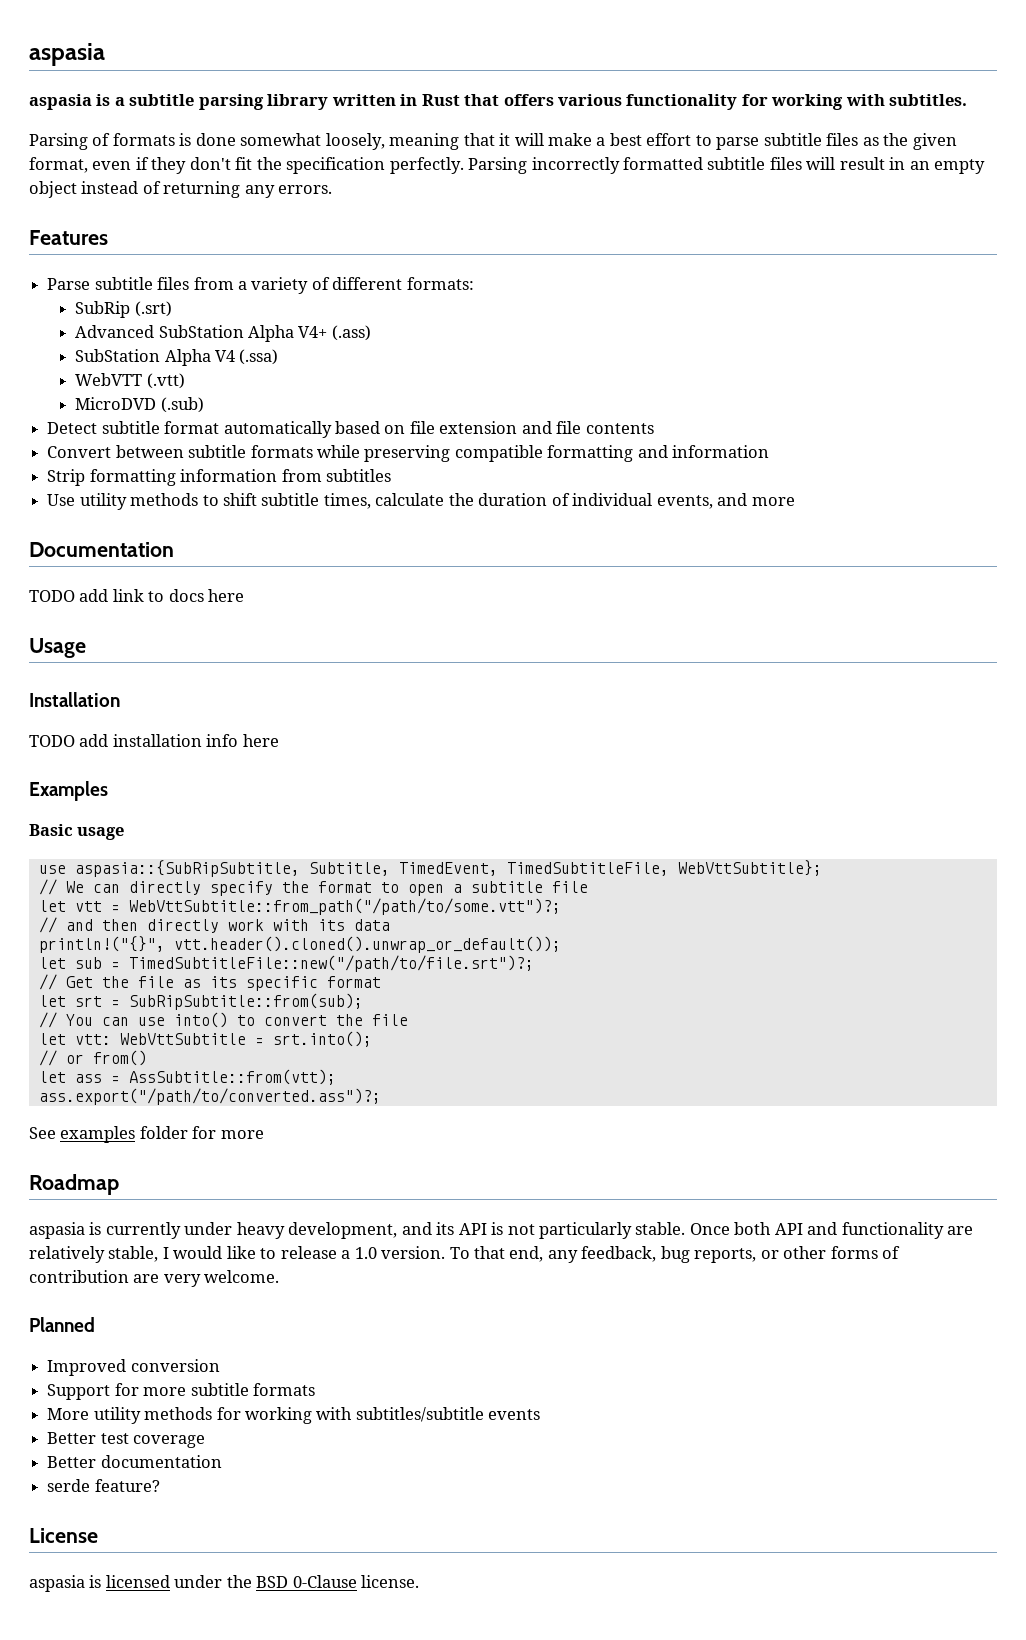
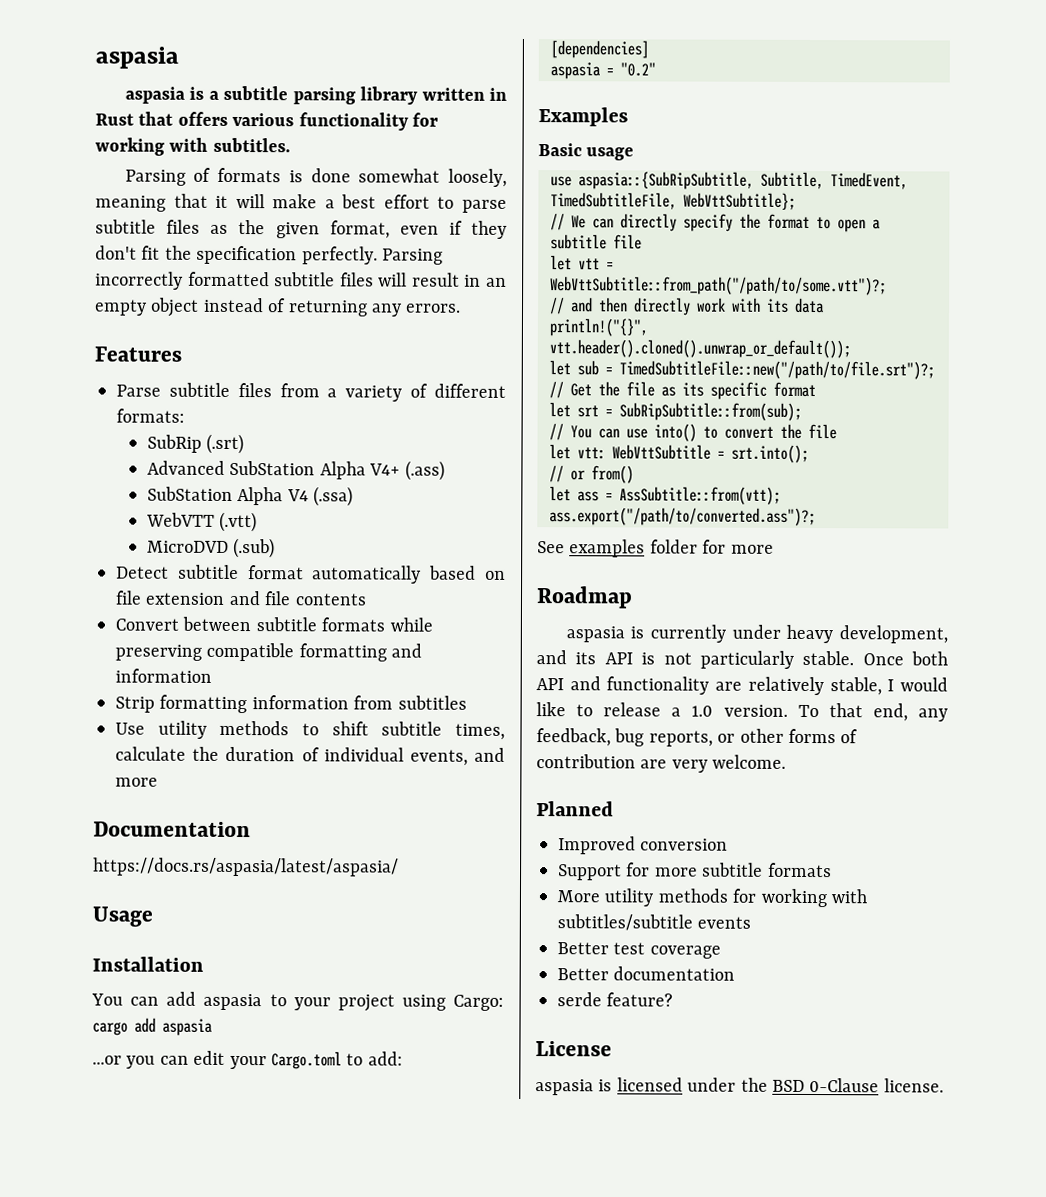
[29,589,245,602] [29,638,86,658] [29,692,120,707] [29,734,279,747] TODO add link to docs here // Usage // Installation // TODO add installation info here -> [93,857,399,877] [92,906,153,927] [92,956,204,972] [91,991,504,1012] [92,1017,213,1036] [92,1050,403,1070] [550,40,649,59] [550,62,656,80] https://docs.rs/aspasia/latest/aspasia/ // Usage // Installation // You can add aspasia to your project using Cargo: cargo add aspasia // ...or you can edit your Cargo.toml to add: // [dependencies] // aspasia = "0.2"

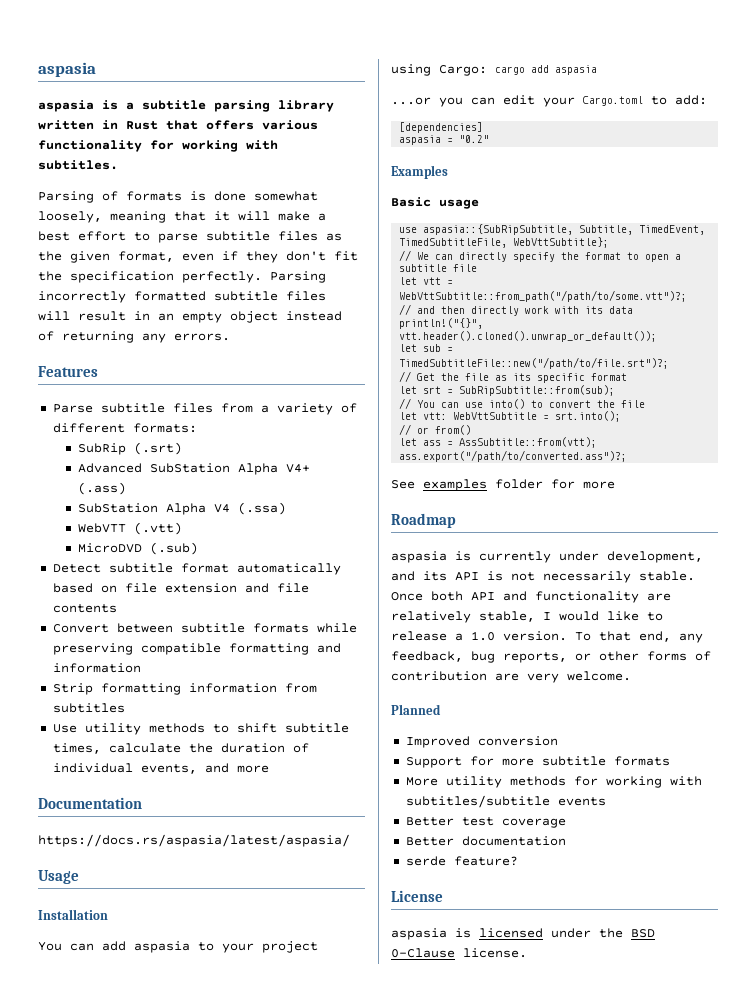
[786,624,834,644] heavy -> (599, 556) none
[699,650,794,669] particularly -> [543,571,631,583] necessarily

